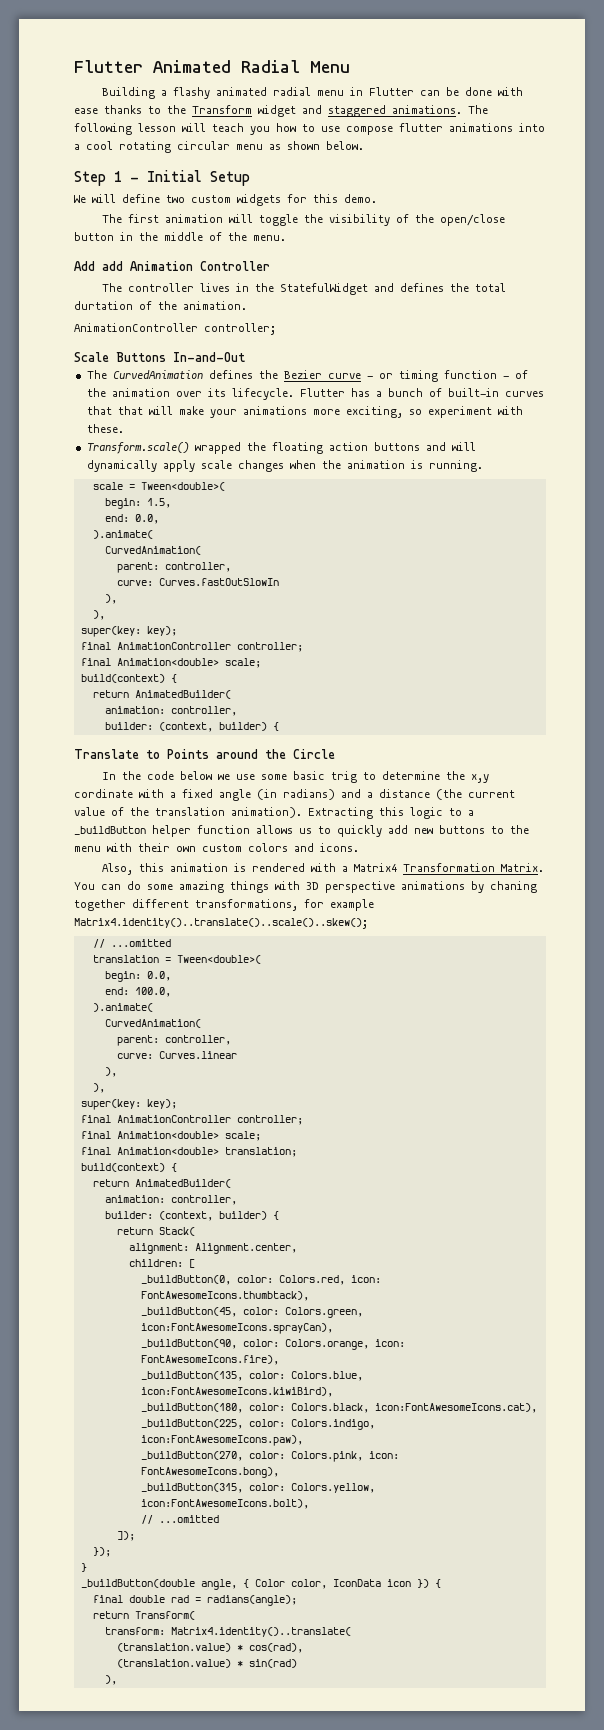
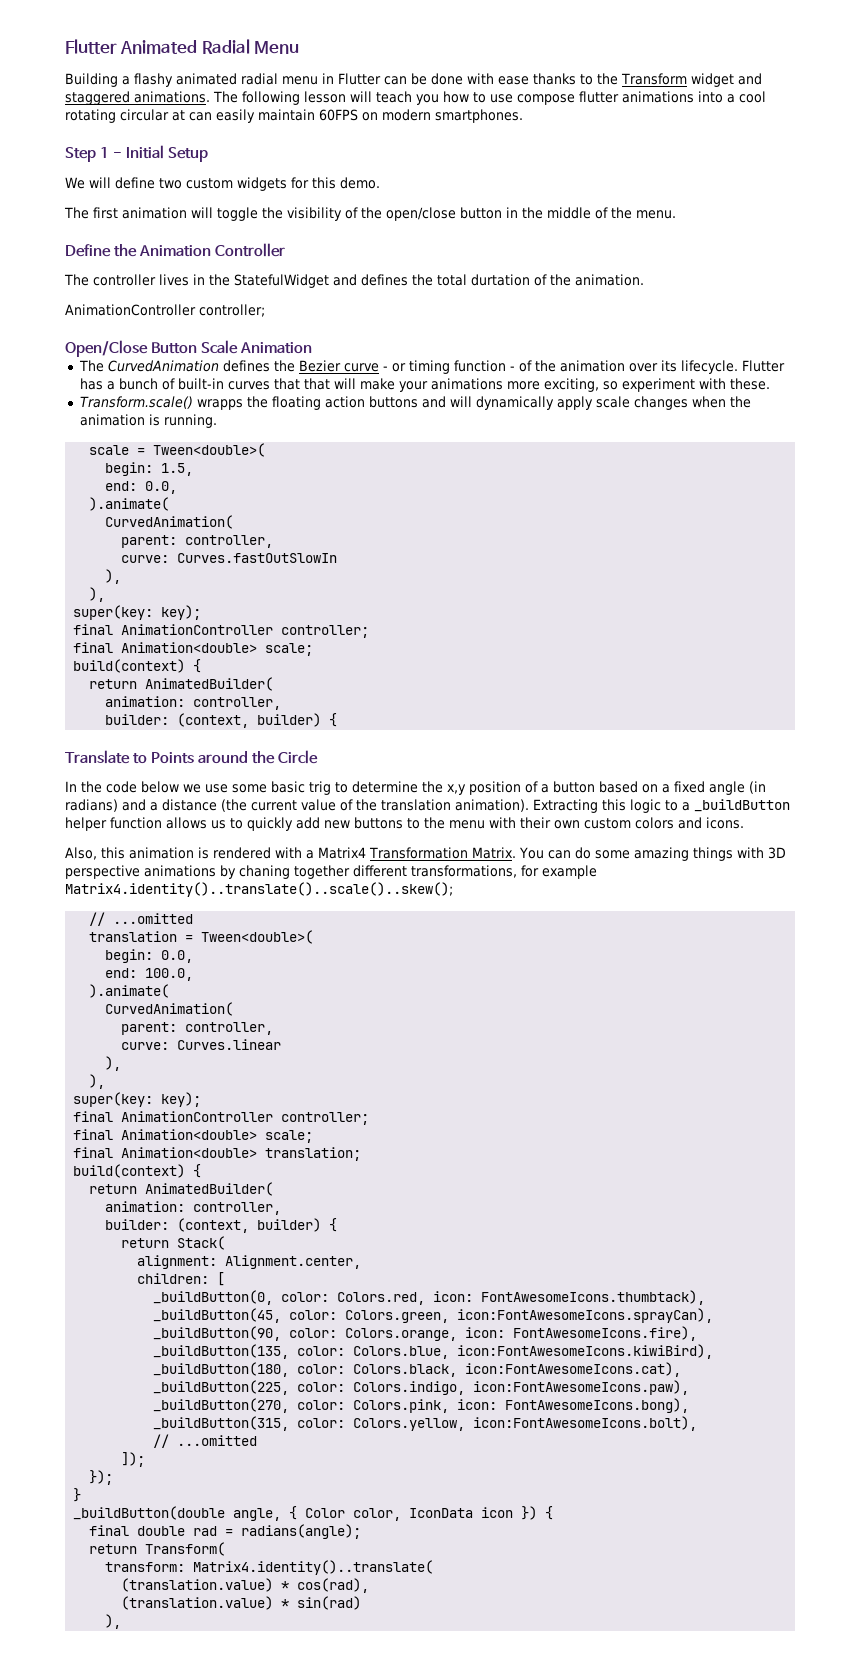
[236,141,364,150] menu as shown below. -> [172,109,523,123] at can easily maintain 60FPS on modern smartphones.
[74,261,123,271] Add add -> [65,244,137,257] Define the
[74,352,245,362] Scale Buttons In-and-Out -> [65,340,312,357] Open/Close Button Scale Animation
[194,442,241,454] wrapped -> [196,399,243,410] wrapps
[74,789,164,798] cordinate with -> [469,781,658,795] position of a button based on

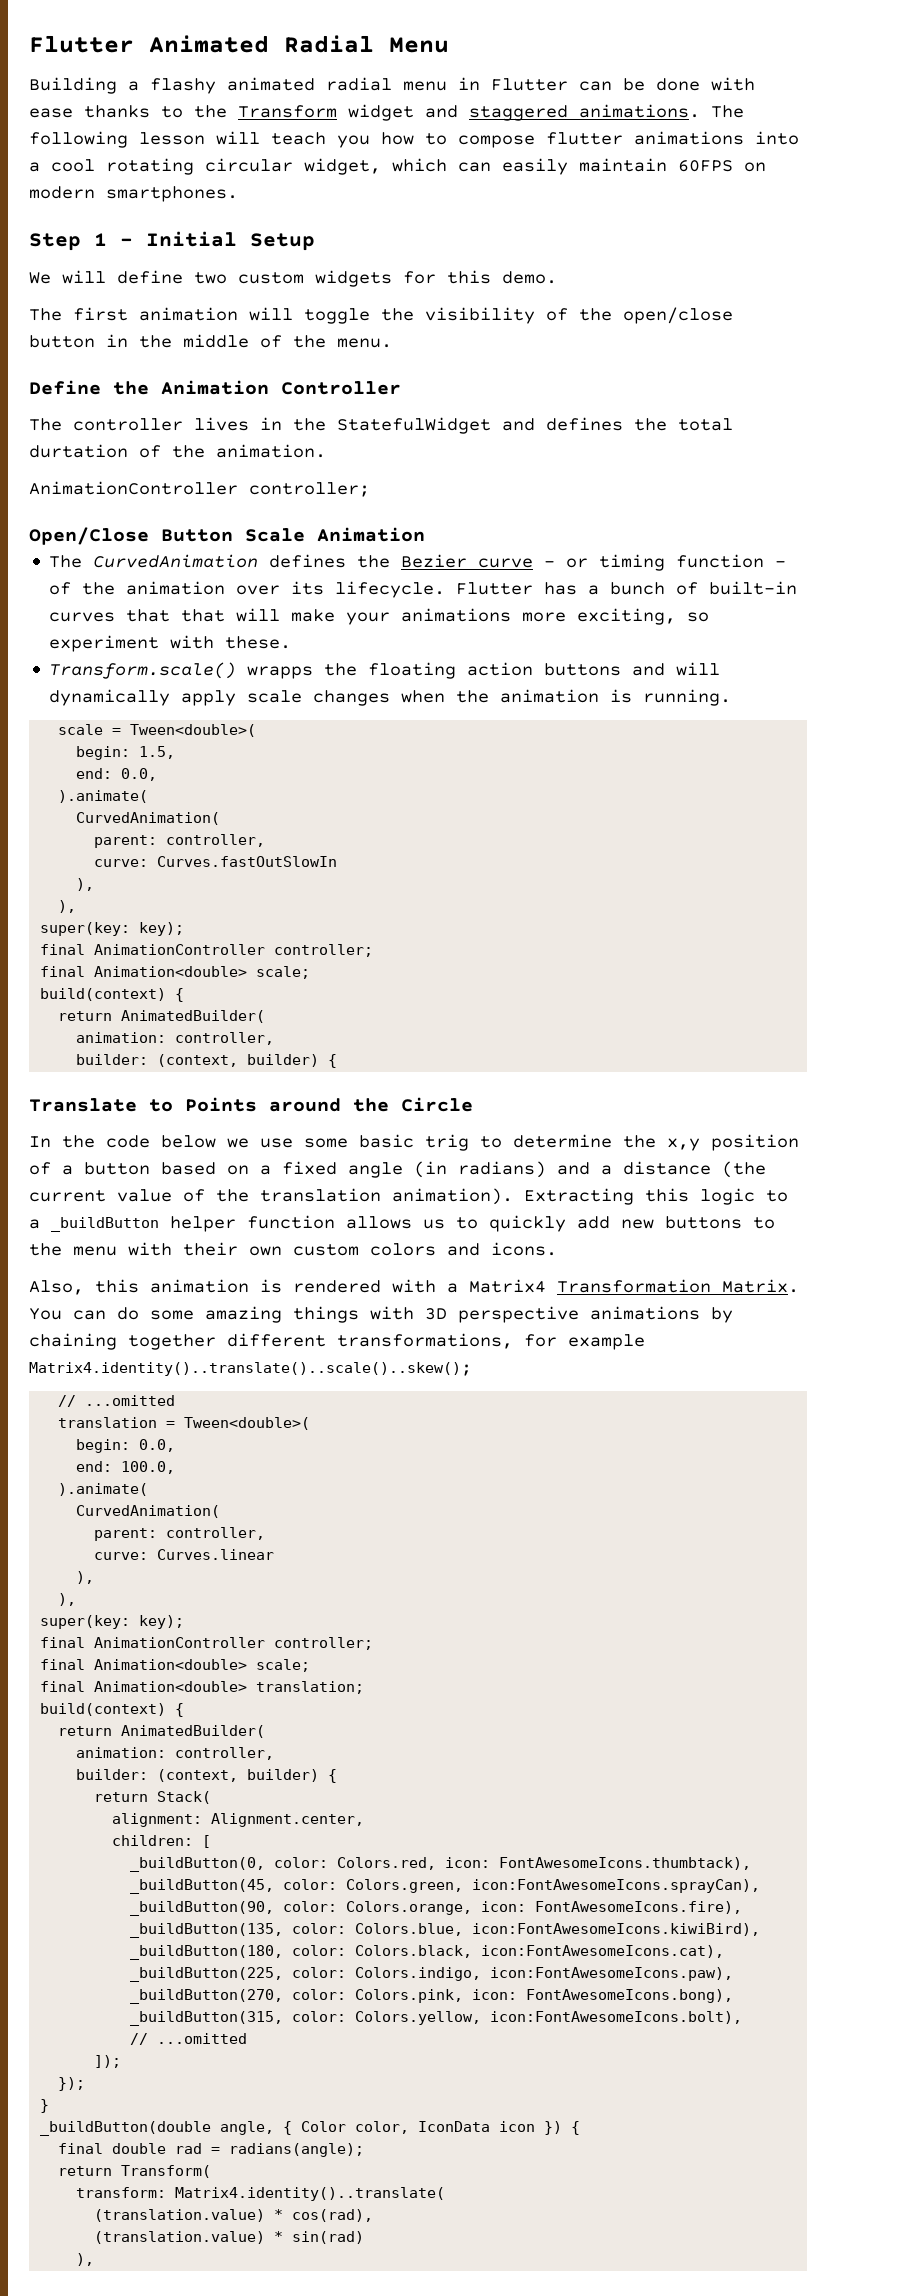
[490,94,513,103] use -> (447, 139) none
[172,110,185,121] at -> [304,158,447,175] widget, which
[239,865,290,879] chaning -> [29,1333,117,1350] chaining

